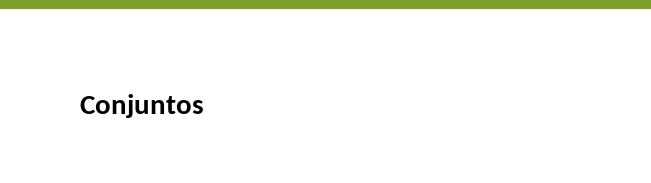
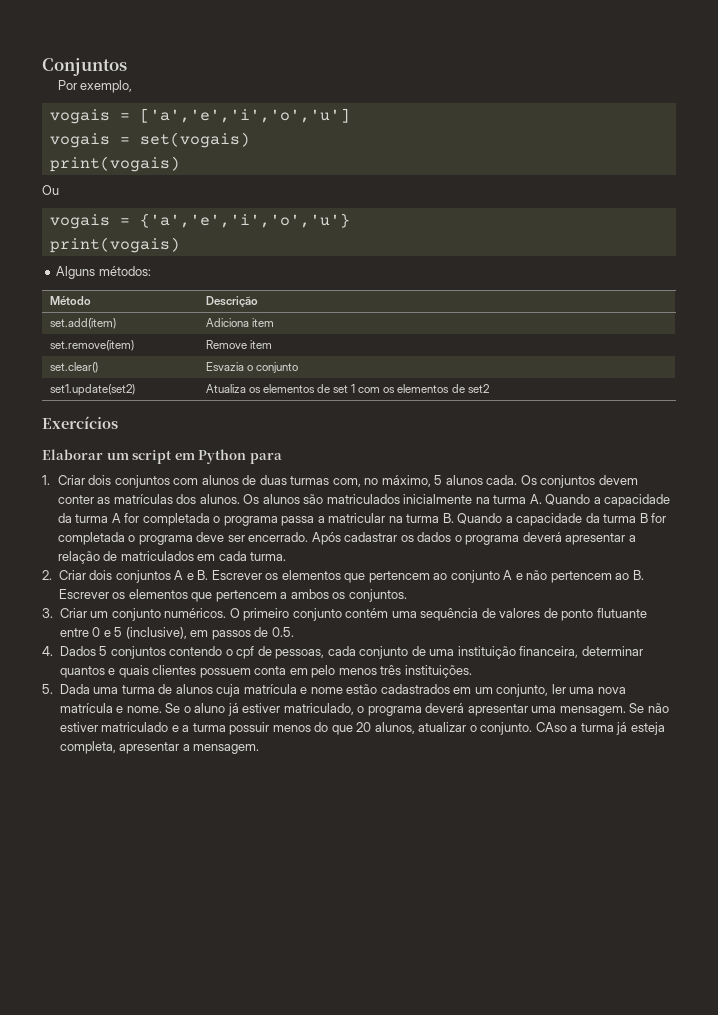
(204, 106) none -> [57,80,133,93] [49,108,350,124] [49,132,250,148] [49,156,180,172] [42,185,59,195] [49,213,350,229] [49,237,180,253] [56,266,151,279] [49,296,91,305] [205,296,258,307] [49,318,116,329] [205,318,274,327] [49,340,134,351] [205,340,272,349] [49,362,98,373] [205,362,298,373] [49,384,135,396] [205,384,489,393] [42,416,118,429] [42,449,282,464] [42,475,638,488] [57,494,671,507] [57,513,667,526] [57,532,636,545] [57,551,287,564] [42,570,644,583] [58,589,407,602] [42,608,647,621] [59,627,294,640] [42,646,643,659] [59,665,472,678] [42,684,626,697] [59,703,669,716] [59,722,665,735] [59,741,260,754] // Por exemplo, // vogais = ['a','e','i','o','u'] // vogais = set(vogais) // print(vogais) // Ou // vogais = {'a','e','i','o','u'} // print(vogais) // Alguns métodos: // Método | Descrição // set.add(item) | Adiciona item // set.remove(item) | Remove item // set.clear() | Esvazia o conjunto // set1.update(set2) | Atualiza os elementos de set 1 com os elementos de set2 // Exercícios // Elaborar um script em Python para // 1. Criar dois conjuntos com alunos de duas turmas com, no máximo, 5 alunos cada. Os conjuntos devem conter as matrículas dos alunos. Os alunos são matriculados inicialmente na turma A. Quando a capacidade da turma A for completada o programa passa a matricular na turma B. Quando a capacidade da turma B for completada o programa deve ser encerrado. Após cadastrar os dados o programa deverá apresentar a relação de matriculados em cada turma. // 2. Criar dois conjuntos A e B. Escrever os elementos que pertencem ao conjunto A e não pertencem ao B. Escrever os elementos que pertencem a ambos os conjuntos. // 3. Criar um conjunto numéricos. O primeiro conjunto contém uma sequência de valores de ponto flutuante entre 0 e 5 (inclusive), em passos de 0.5. // 4. Dados 5 conjuntos contendo o cpf de pessoas, cada conjunto de uma instituição financeira, determinar quantos e quais clientes possuem conta em pelo menos três instituições. // 5. Dada uma turma de alunos cuja matrícula e nome estão cadastrados em um conjunto, ler uma nova matrícula e nome. Se o aluno já estiver matriculado, o programa deverá apresentar uma mensagem. Se não estiver matriculado e a turma possuir menos do que 20 alunos, atualizar o conjunto. CAso a turma já esteja completa, apresentar a mensagem.

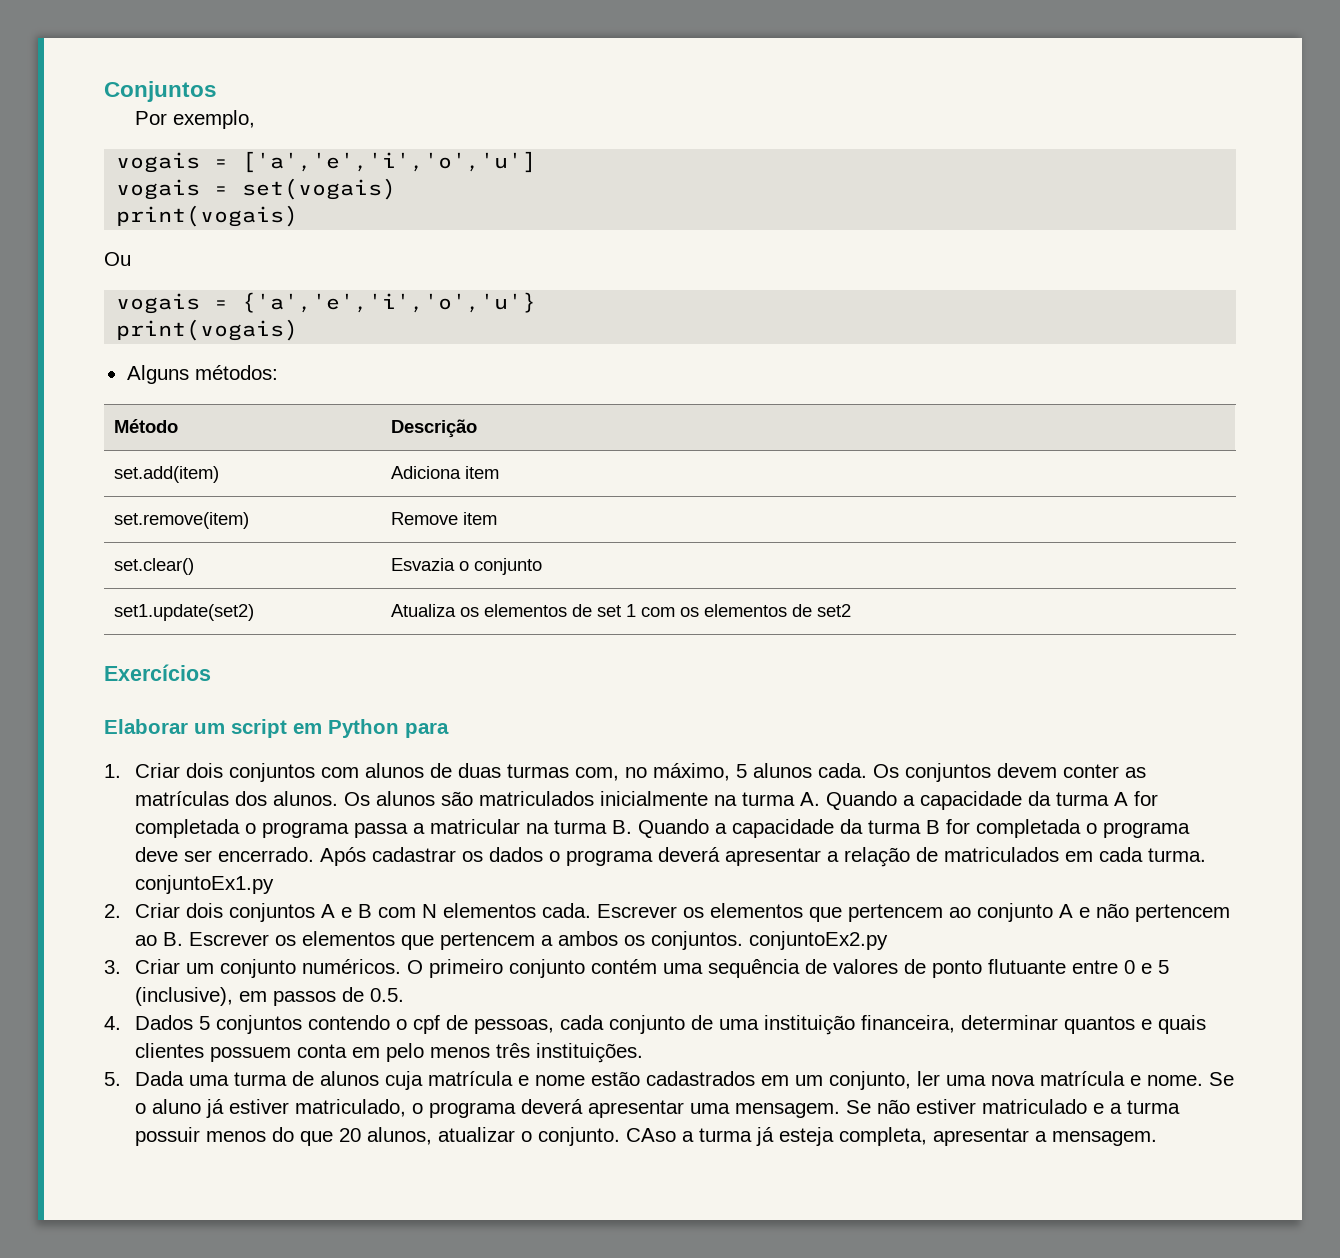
(287, 556) none -> [135,875,275,894] conjuntoEx1.py
[197,570,209,580] B. -> [358,903,592,918] B com N elementos cada.
(407, 595) none -> [749,931,889,950] conjuntoEx2.py

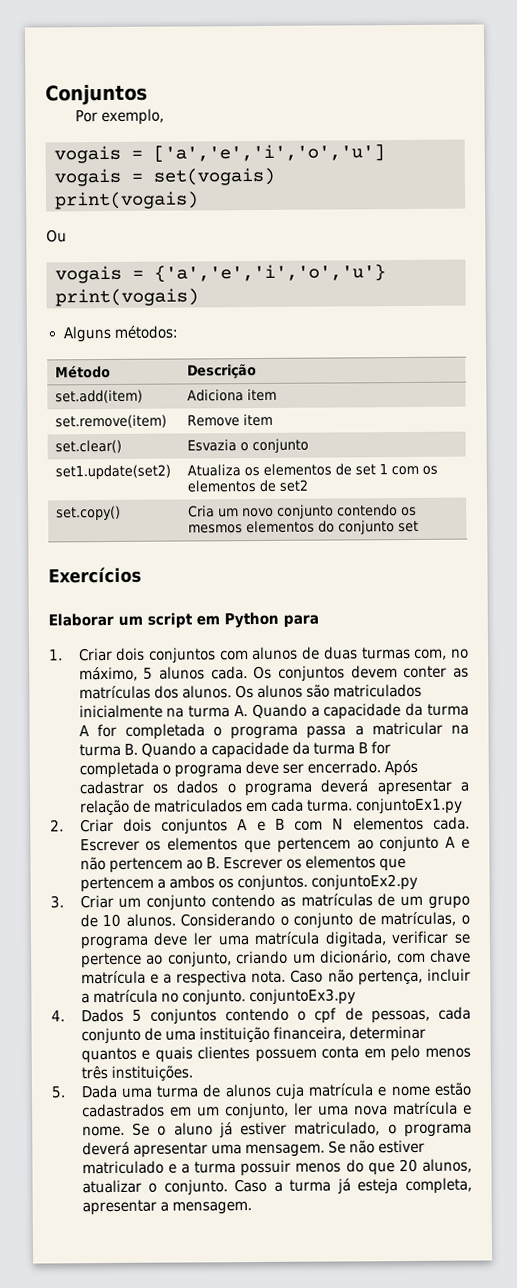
(851, 610) none -> [56,505,122,521] [188,504,418,519] [188,520,420,535] // set.copy() | Cria um novo conjunto contendo os mesmos elementos do conjunto set
[302,959,1170,978] [135,987,405,1006] numéricos. O primeiro conjunto contém uma sequência de valores de ponto flutuante entre 0 e 5 (inclusive), em passos de 0.5. -> [211,893,471,909] [79,911,470,929] [79,930,471,950] [80,949,471,969] [80,968,471,987] [80,988,356,1006] contendo as matrículas de um grupo de 10 alunos. Considerando o conjunto de matrículas, o programa deve ler uma matrícula digitada, verificar se pertence ao conjunto, criando um dicionário, com chave matrícula e a respectiva nota. Caso não pertença, incluir a matrícula no conjunto. conjuntoEx3.py
[626,1128,677,1142] CAso -> [234,1178,268,1193] Caso

